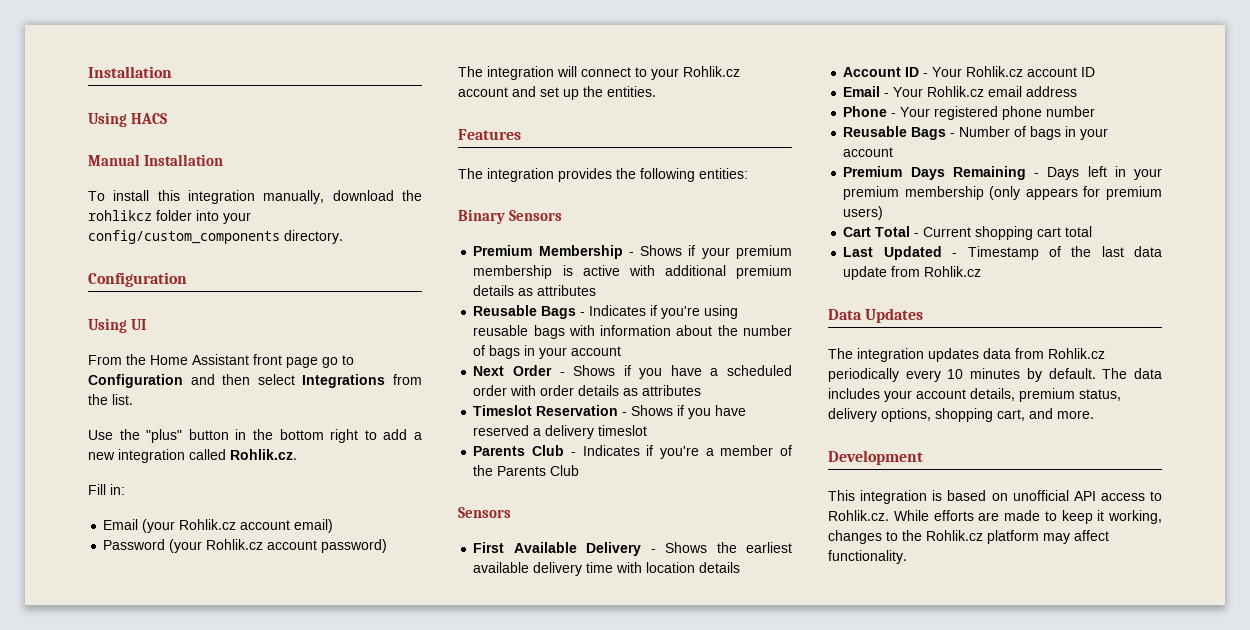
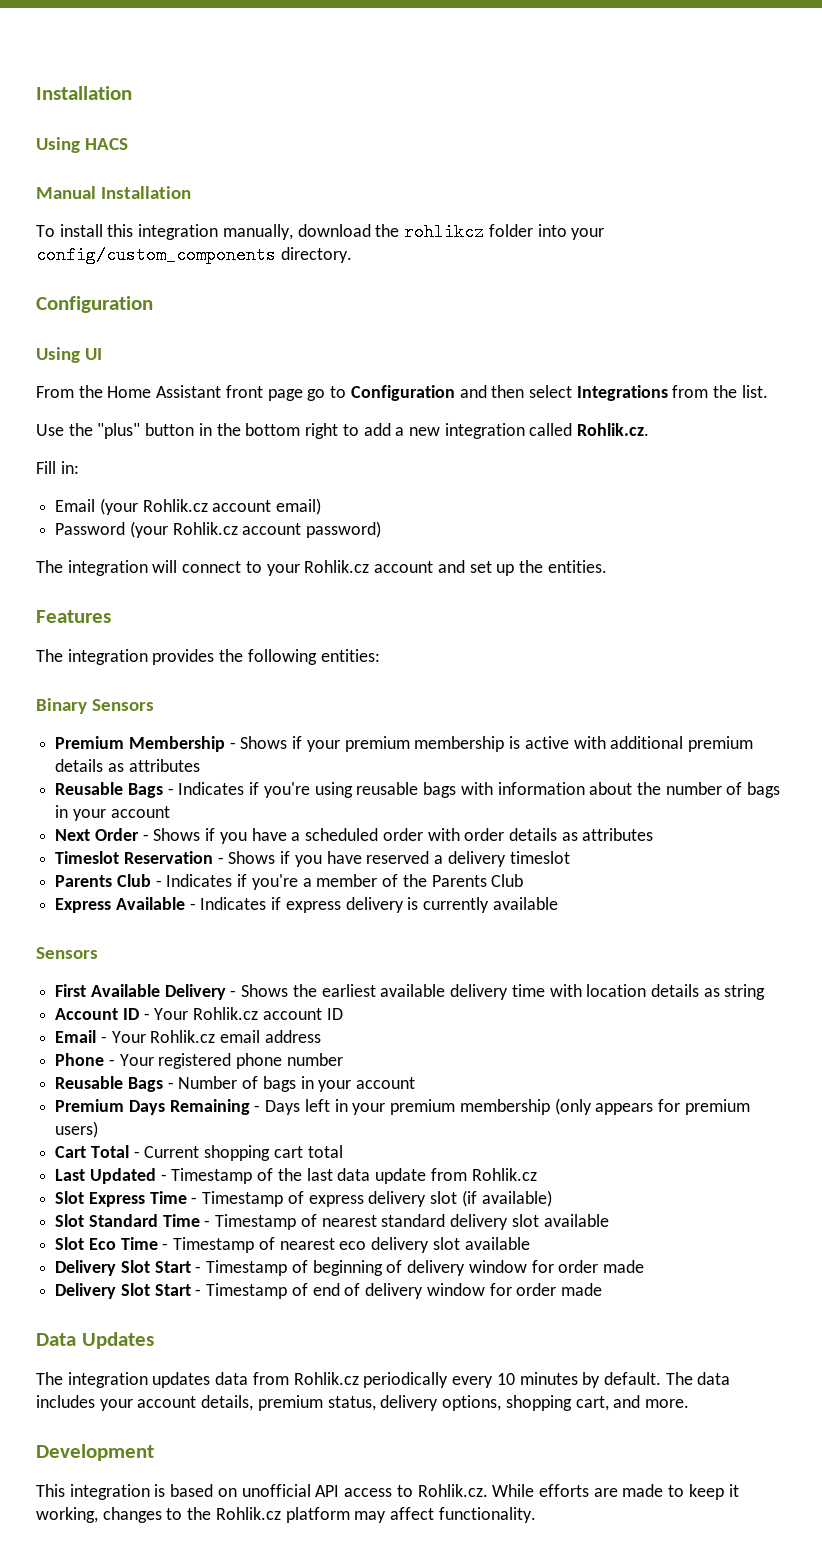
(580, 470) none -> [55,897,558,913] // Express Available - Indicates if express delivery is currently available
(741, 567) none -> [703,984,766,1000] as string
(982, 271) none -> [55,1190,552,1207] [55,1214,609,1230] [55,1237,530,1253] [55,1260,644,1276] [55,1283,602,1299] // Slot Express Time - Timestamp of express delivery slot (if available) // Slot Standard Time - Timestamp of nearest standard delivery slot available // Slot Eco Time - Timestamp of nearest eco delivery slot available // Delivery Slot Start - Timestamp of beginning of delivery window for order made // Delivery Slot Start - Timestamp of end of delivery window for order made

